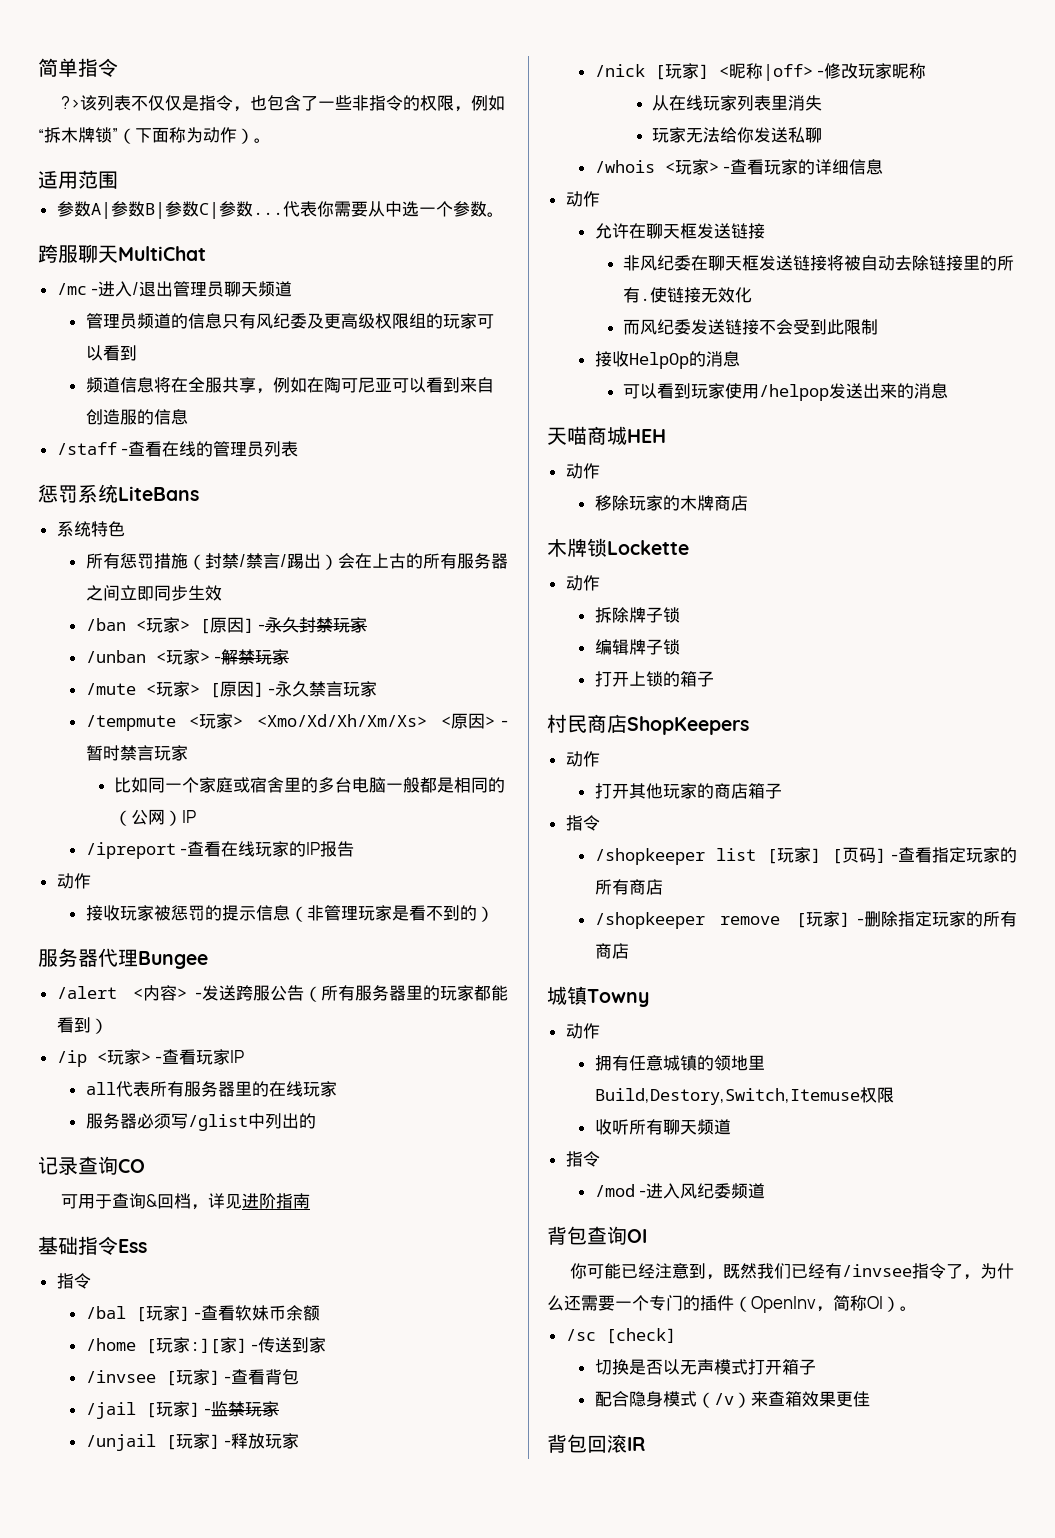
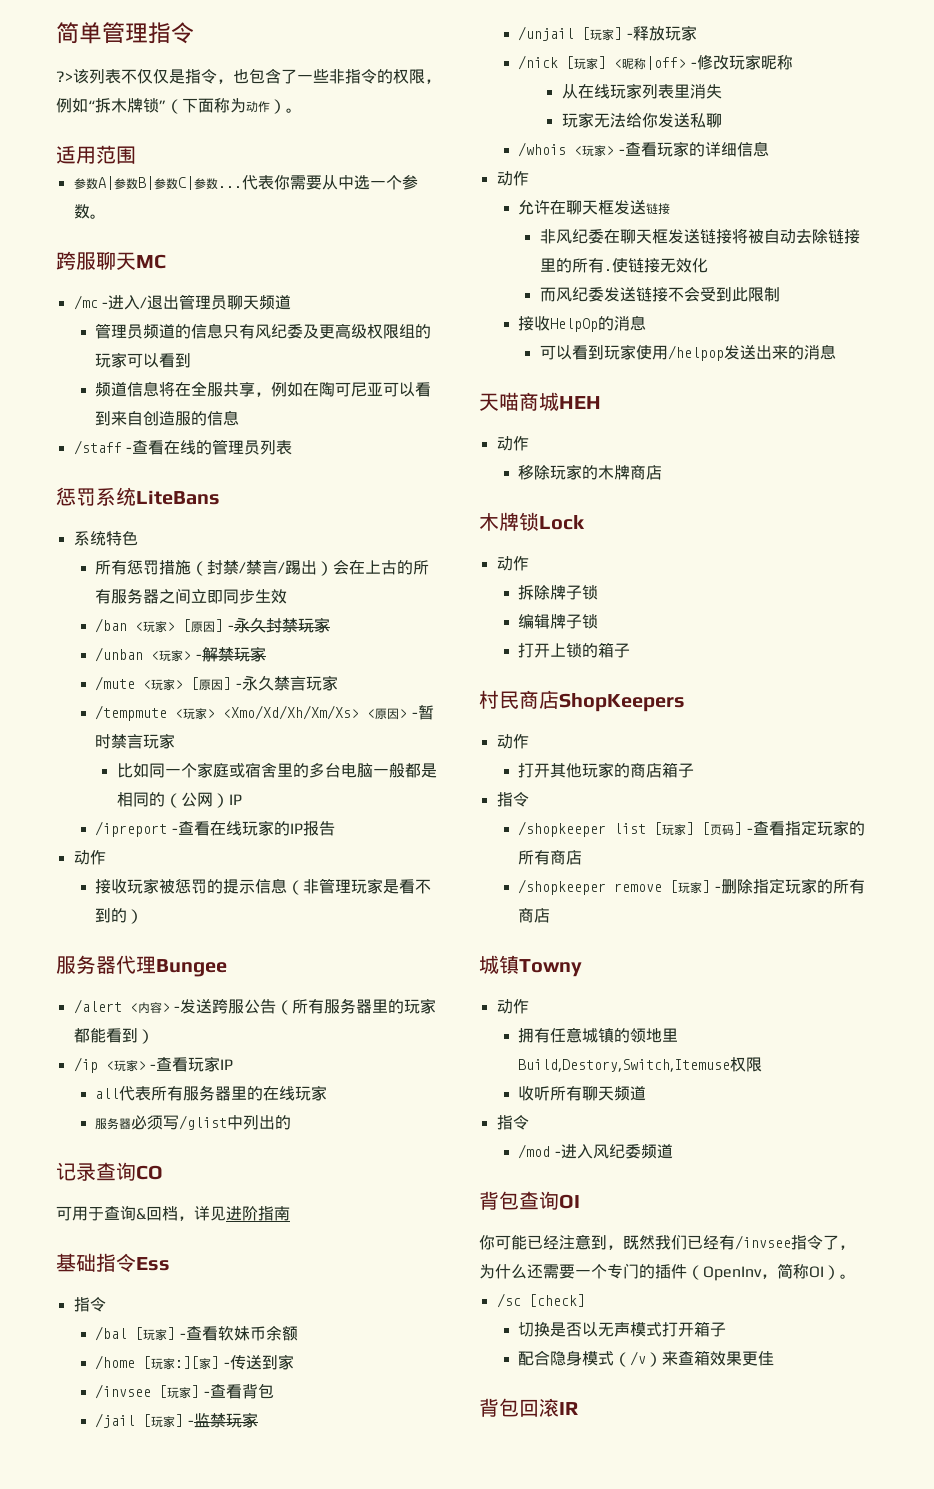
(78, 67) none -> [102,22,148,44] 管理
[118,246,206,261] MultiChat -> [136,254,166,269] MC
[607,540,689,555] Lockette -> [539,515,585,530] Lock

